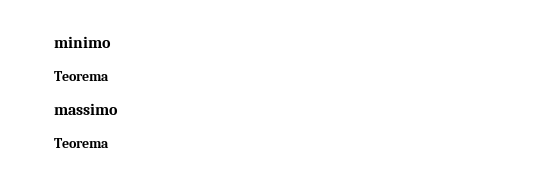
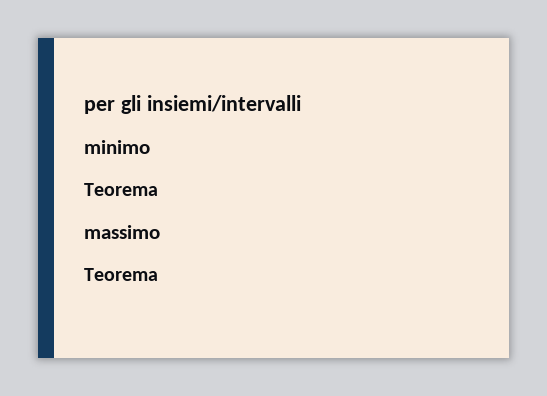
(54, 42) none -> [84,95,301,114] per gli insiemi/intervalli //

